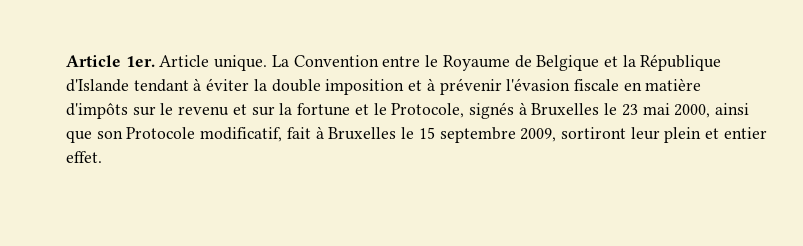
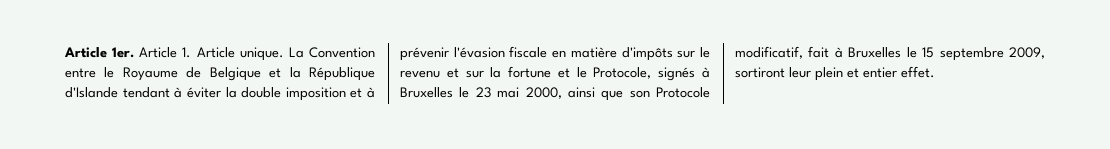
(210, 61) none -> [182,47,235,58] 1. Article

